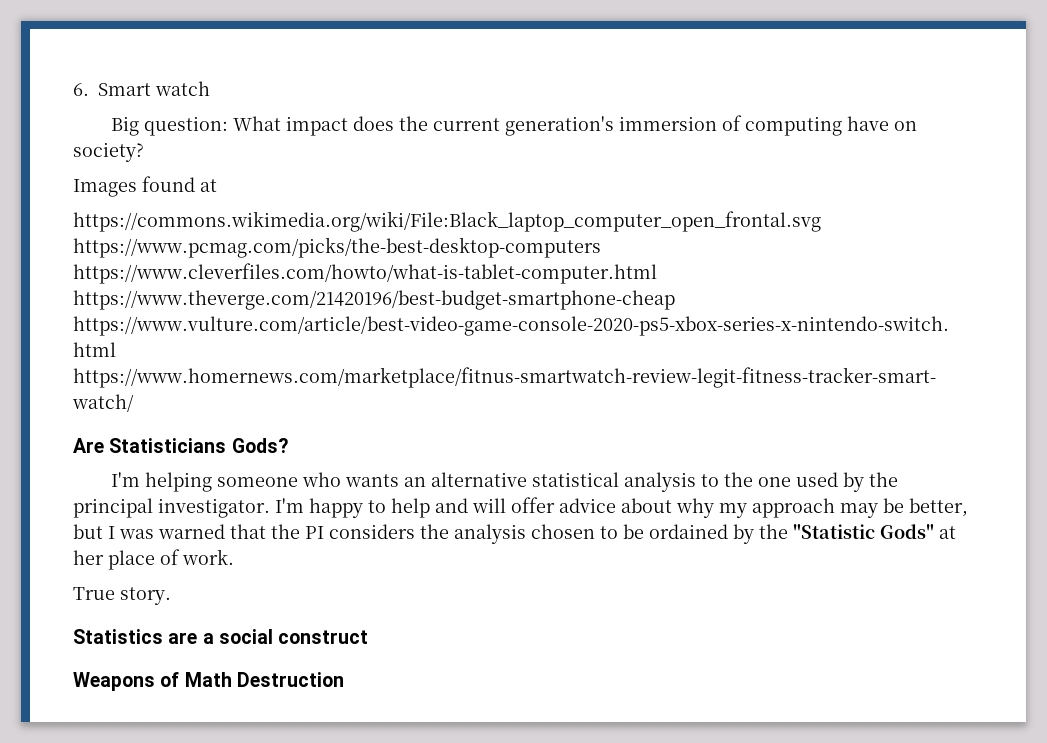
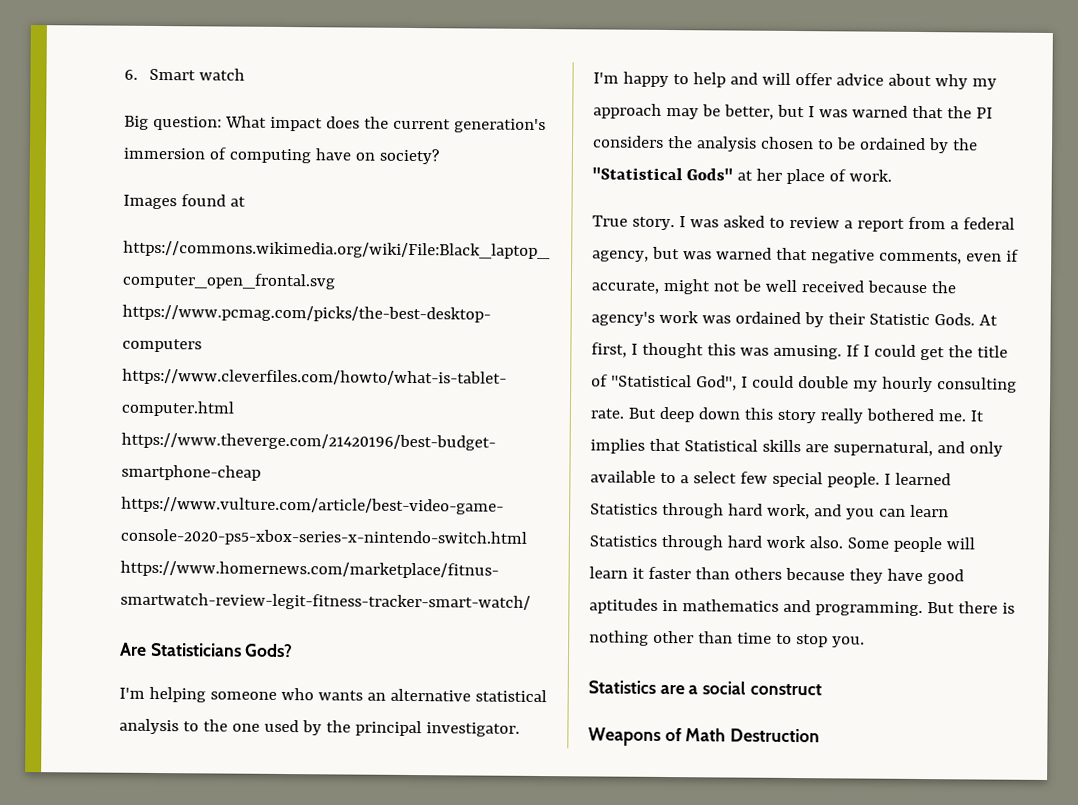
[793,524,875,539] "Statistic -> [592,167,683,181] "Statistical
(171, 596) none -> [678,215,1015,232] [592,246,1019,265] [591,278,956,295] [591,310,998,328] [591,342,1008,361] [591,374,1017,393] [590,406,984,424] [590,438,1003,457] [590,470,951,488] [590,502,949,520] [589,534,975,553] [589,566,964,585] [589,598,1015,617] [589,630,865,648] I was asked to review a report from a federal agency, but was warned that negative comments, even if accurate, might not be well received because the agency's work was ordained by their Statistic Gods. At first, I thought this was amusing. If I could get the title of "Statistical God", I could double my hourly consulting rate. But deep down this story really bothered me. It implies that Statistical skills are supernatural, and only available to a select few special people. I learned Statistics through hard work, and you can learn Statistics through hard work also. Some people will learn it faster than others because they have good aptitudes in mathematics and programming. But there is nothing other than time to stop you.

